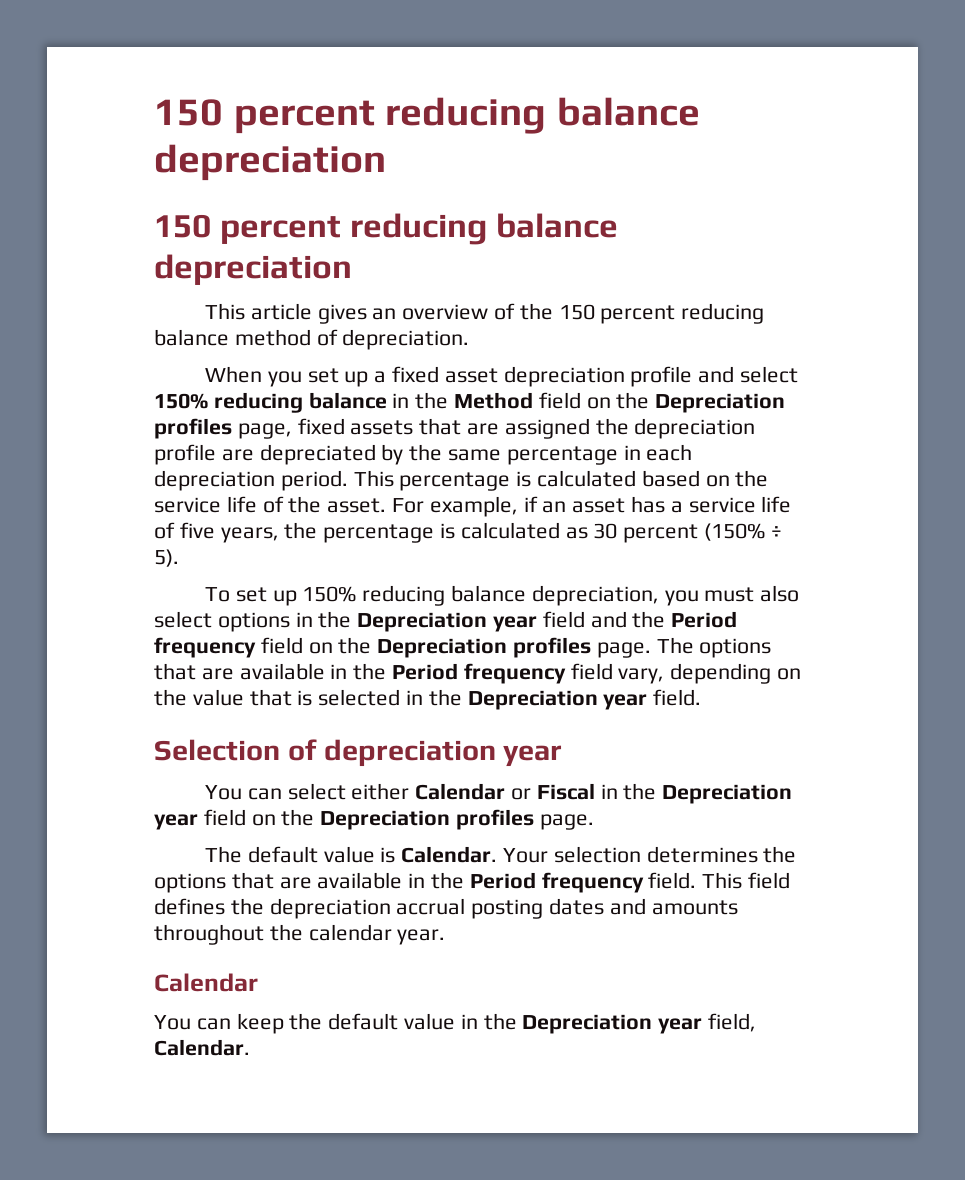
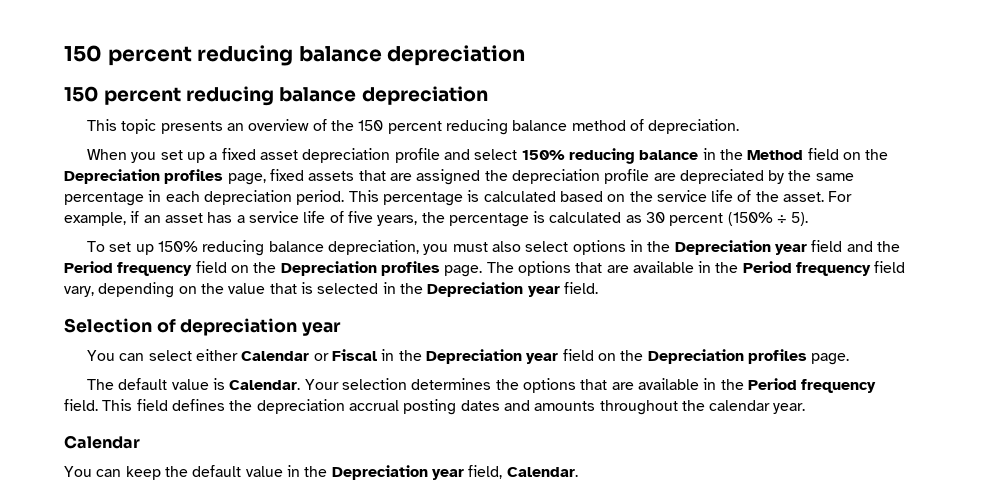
[250,303,367,324] article gives -> [121,119,223,134] topic presents

